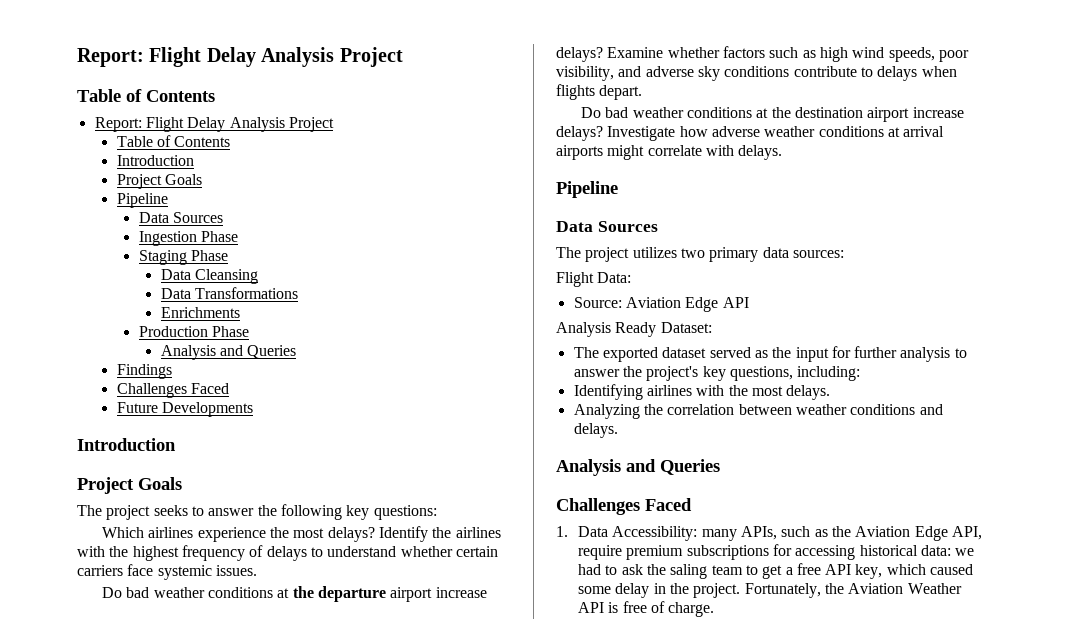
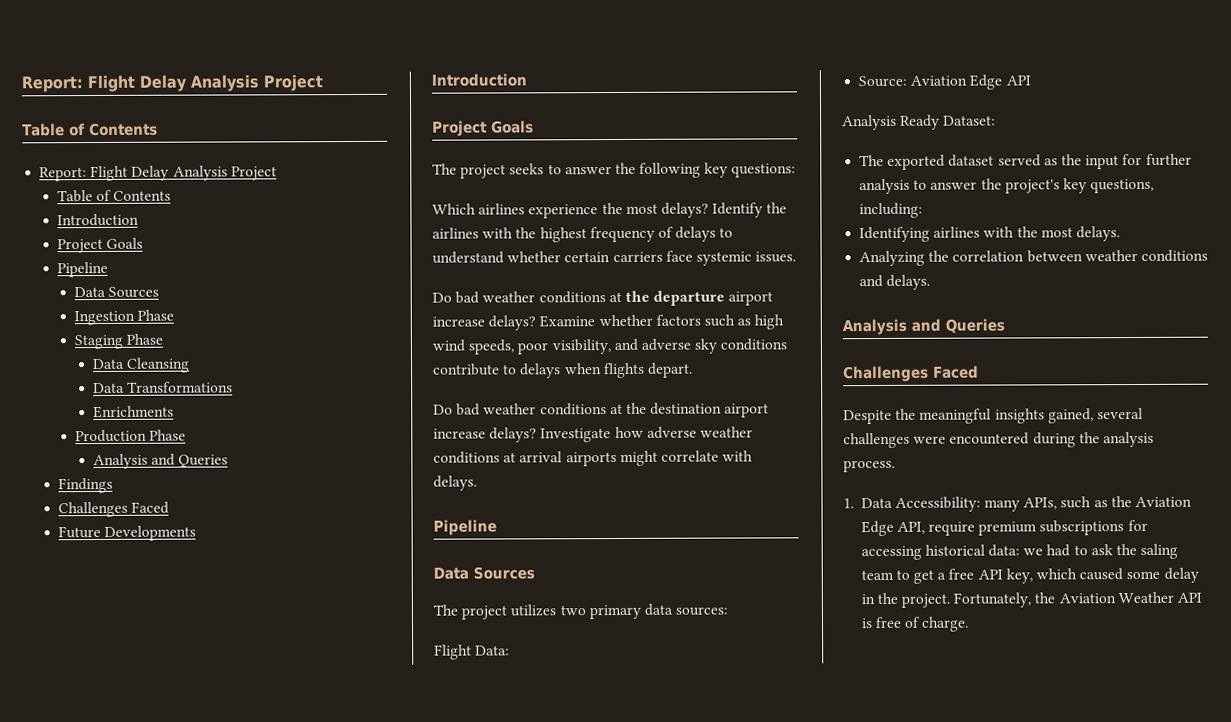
(692, 504) none -> [843,407,1143,425] [843,431,1154,449] [843,459,895,473] // Despite the meaningful insights gained, several challenges were encountered during the analysis process.

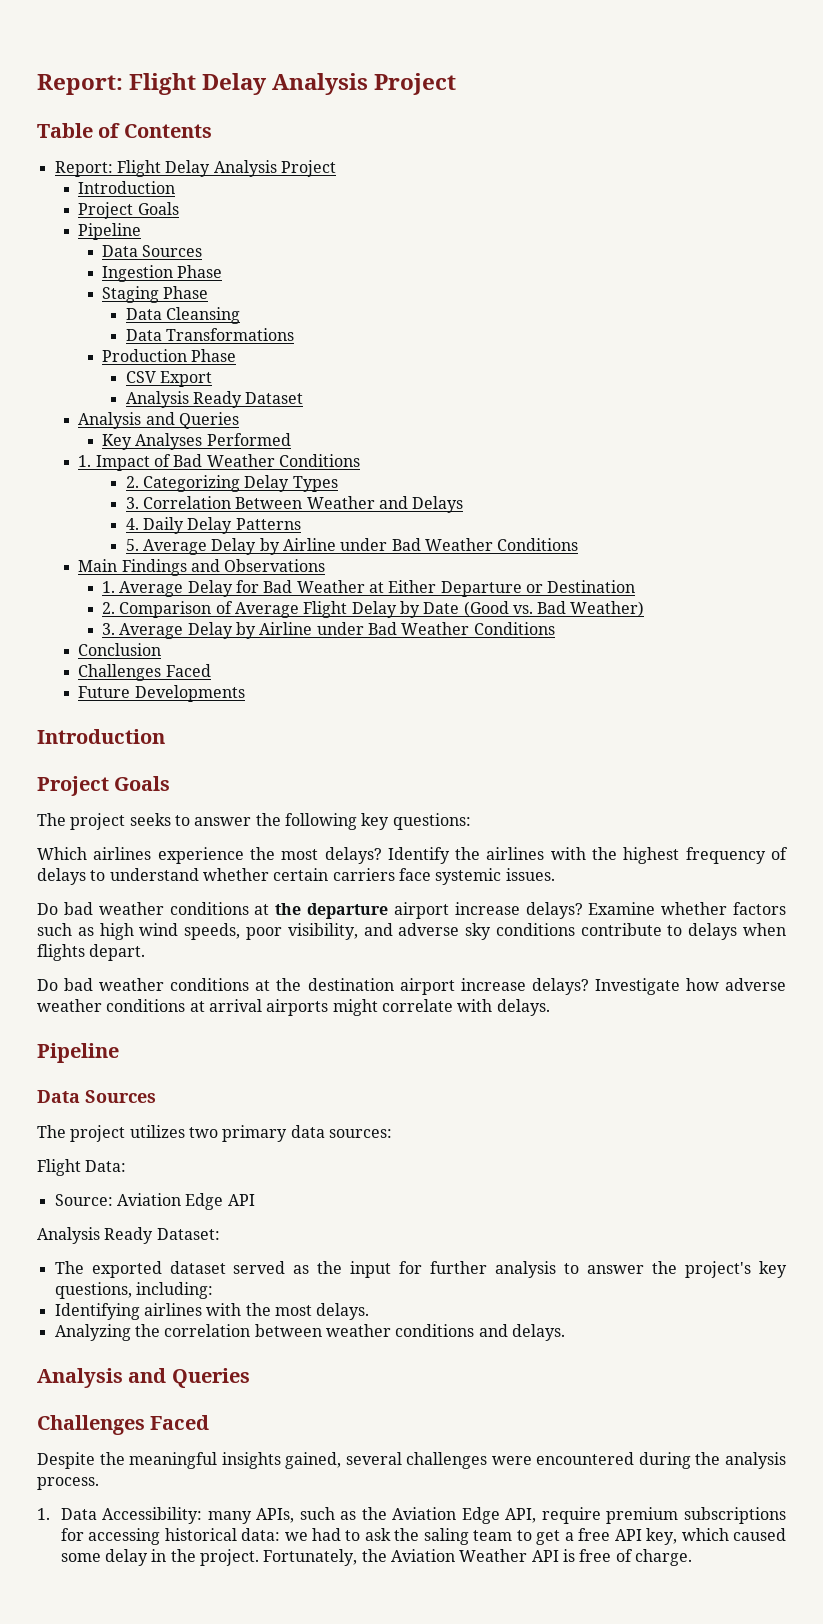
[56,189,171,203] // Table of Contents -> (336, 168) none
[92,405,174,419] // Enrichments -> (294, 334) none
[92,453,228,470] [57,477,113,494] Analysis and Queries // Findings -> [125,371,212,387] [125,391,304,408] [78,412,239,429] [101,433,291,450] [78,454,360,471] [125,475,338,492] [125,496,464,513] [125,517,301,534] [125,538,579,555] [78,559,326,576] [101,580,636,597] [101,601,645,618] [101,622,555,639] [78,643,162,656] CSV Export // Analysis Ready Dataset // Analysis and Queries // Key Analyses Performed // 1. Impact of Bad Weather Conditions // 2. Categorizing Delay Types // 3. Correlation Between Weather and Delays // 4. Daily Delay Patterns // 5. Average Delay by Airline under Bad Weather Conditions // Main Findings and Observations // 1. Average Delay for Bad Weather at Either Departure or Destination // 2. Comparison of Average Flight Delay by Date (Good vs. Bad Weather) // 3. Average Delay by Airline under Bad Weather Conditions // Conclusion

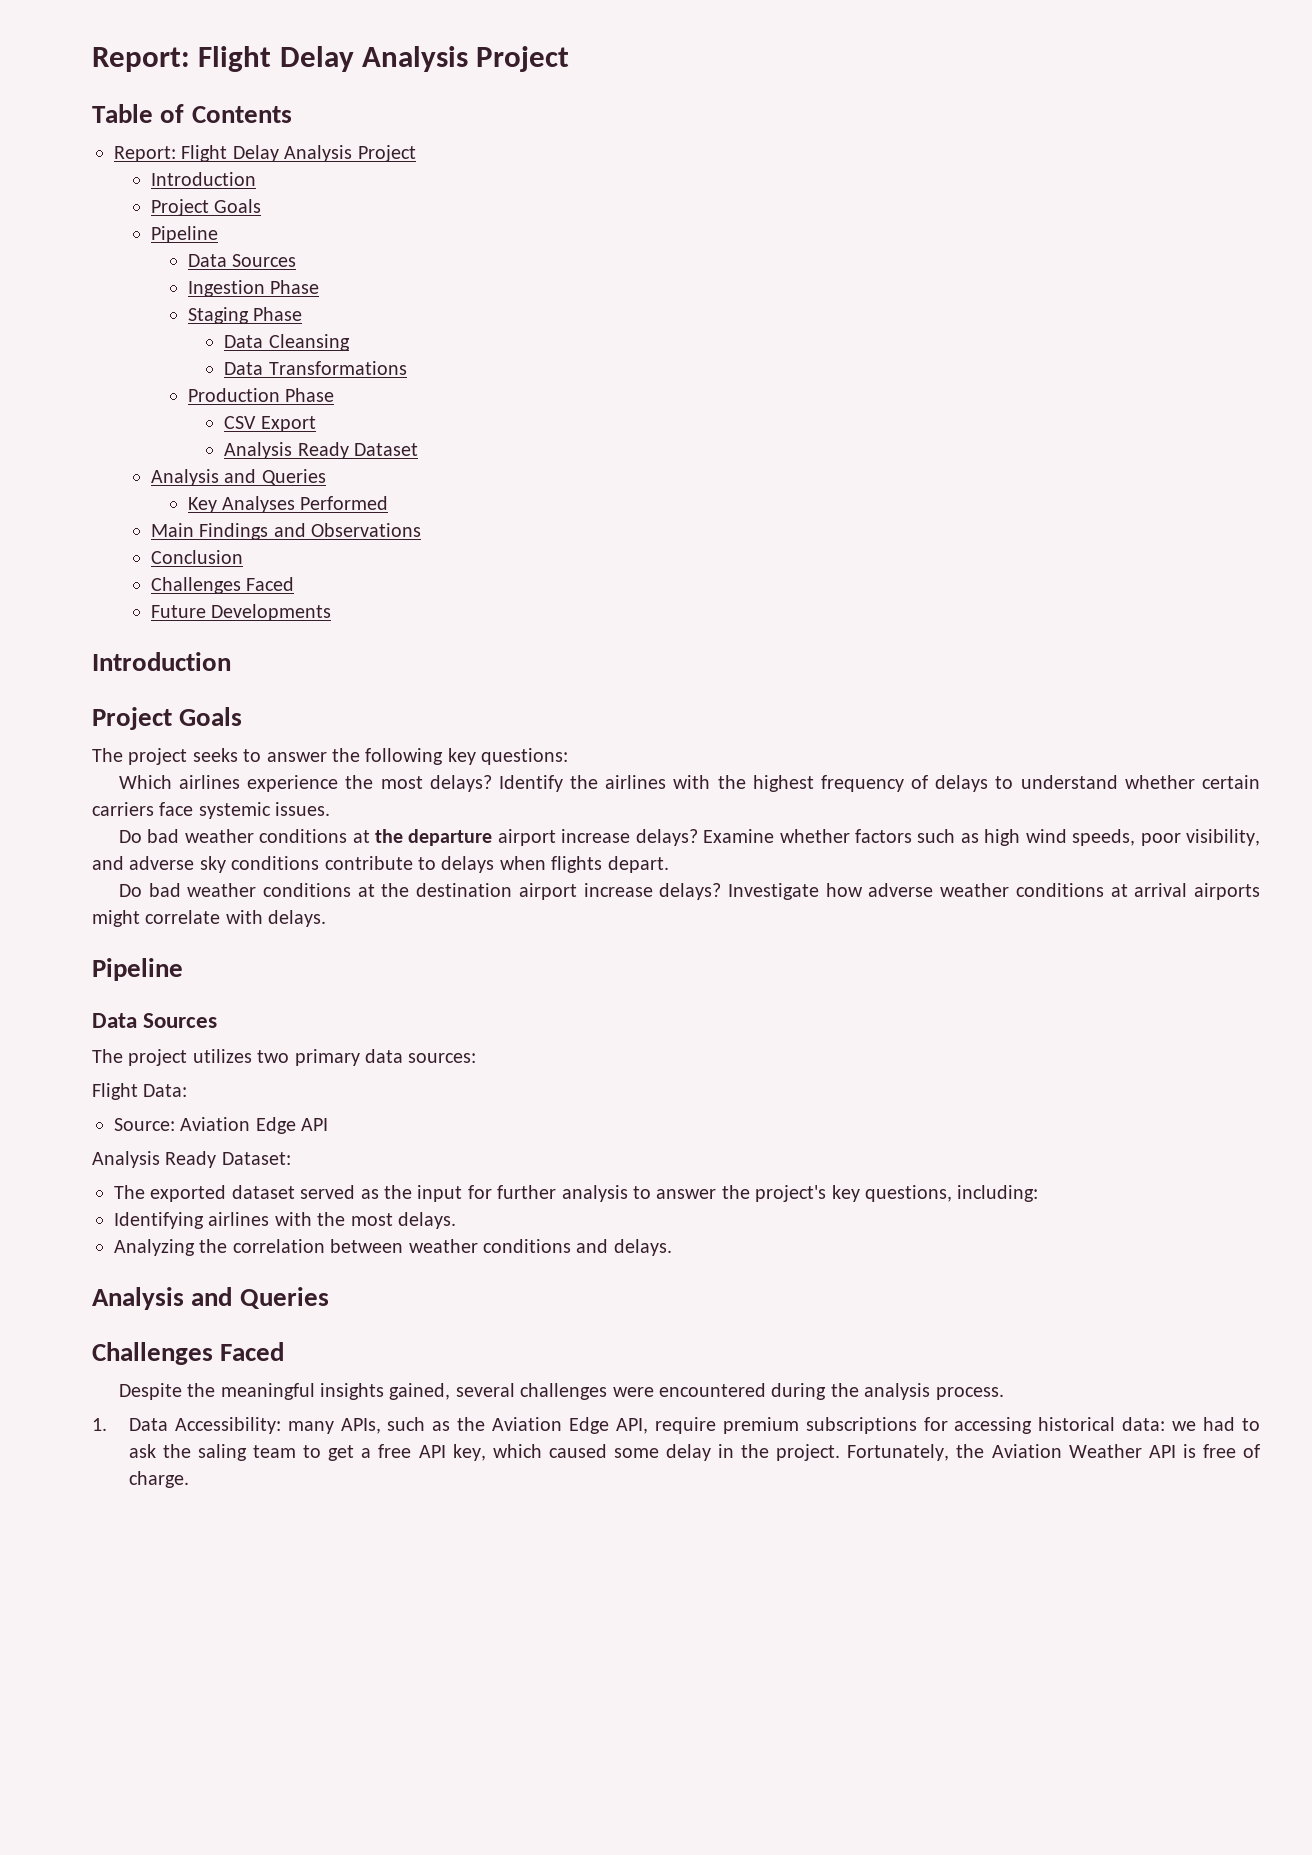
[78,454,360,471] [125,475,338,492] [125,496,464,513] [125,517,301,534] [125,538,579,555] [78,559,326,576] [101,580,636,597] [101,601,645,618] [101,622,555,639] 1. Impact of Bad Weather Conditions // 2. Categorizing Delay Types // 3. Correlation Between Weather and Delays // 4. Daily Delay Patterns // 5. Average Delay by Airline under Bad Weather Conditions // Main Findings and Observations // 1. Average Delay for Bad Weather at Either Departure or Destination // 2. Comparison of Average Flight Delay by Date (Good vs. Bad Weather) // 3. Average Delay by Airline under Bad Weather Conditions -> [150,523,421,540] Main Findings and Observations

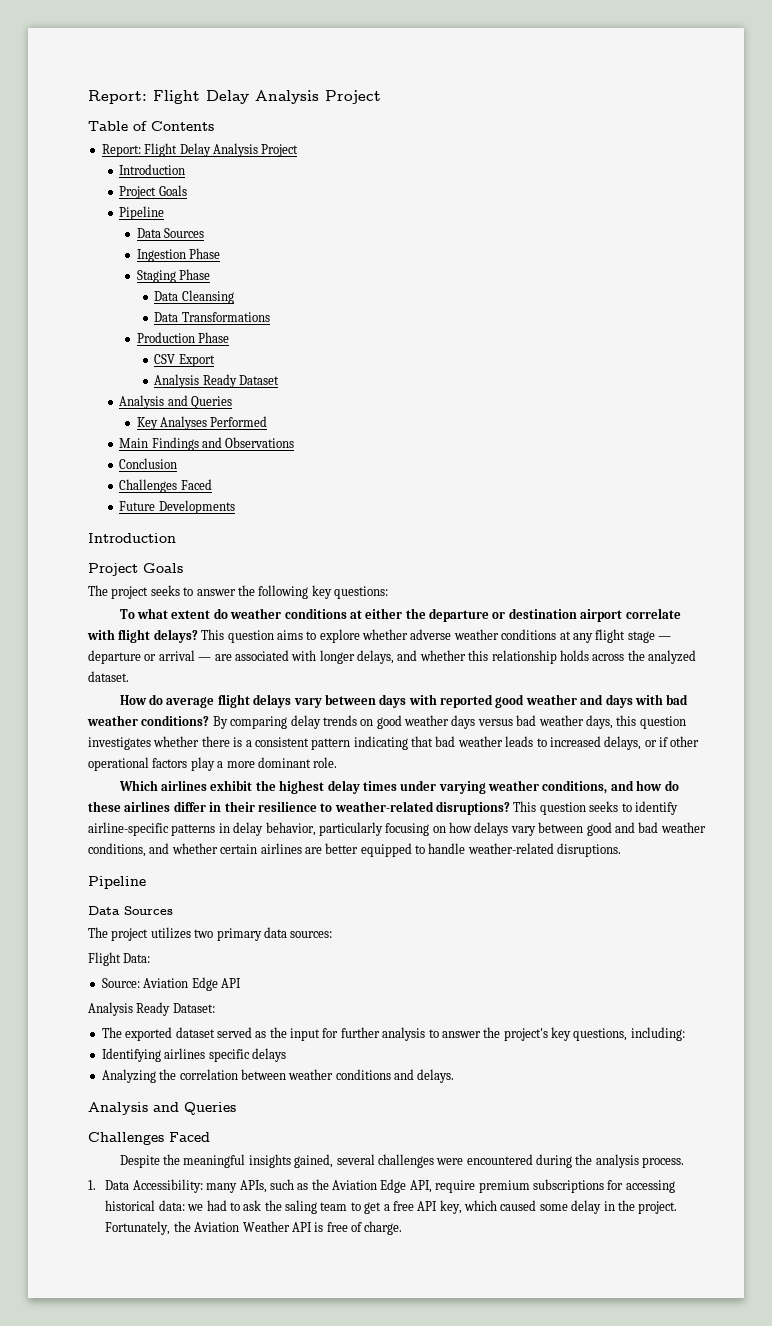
[118,775,1260,792] [92,802,331,819] [118,829,370,843] Which airlines experience the most delays? Identify the airlines with the highest frequency of delays to understand whether certain carriers face systemic issues. // Do bad weather conditions at -> [119,608,403,619] To what extent do weather conditions at either
[497,829,1260,846] [92,856,669,873] [118,883,1260,900] [92,910,327,927] airport increase delays? Examine whether factors such as high wind speeds, poor visibility, and adverse sky conditions contribute to delays when flights depart. // Do bad weather conditions at the destination airport increase delays? Investigate how adverse weather conditions at arrival airports might correlate with delays. -> [492,608,681,622] [87,629,671,643] [88,650,696,664] [88,671,129,682] [119,694,689,708] [87,715,686,729] [88,736,700,750] [88,757,338,771] [118,780,679,794] [88,801,678,815] [88,822,706,836] [88,843,622,857] or destination airport correlate with flight delays? This question aims to explore whether adverse weather conditions at any flight stage — departure or arrival — are associated with longer delays, and whether this relationship holds across the analyzed dataset. // How do average flight delays vary between days with reported good weather and days with bad weather conditions? By comparing delay trends on good weather days versus bad weather days, this question investigates whether there is a consistent pattern indicating that bad weather leads to increased delays, or if other operational factors play a more dominant role. // Which airlines exhibit the highest delay times under varying weather conditions, and how do these airlines differ in their resilience to weather-related disruptions? This question seeks to identify airline-specific patterns in delay behavior, particularly focusing on how delays vary between good and bad weather conditions, and whether certain airlines are better equipped to handle weather-related disruptions.
[274,1212,456,1229] with the most delays. -> [208,1048,286,1062] specific delays

